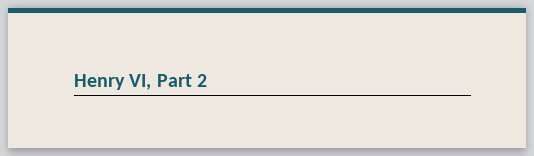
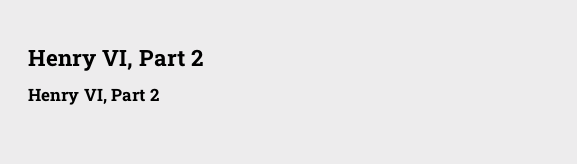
[74,74,207,90] Henry VI, Part 2 -> [28,49,204,71] [28,88,159,105] Henry VI, Part 2 // Henry VI, Part 2

